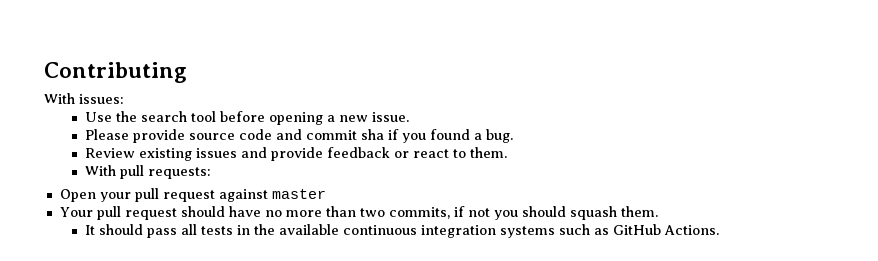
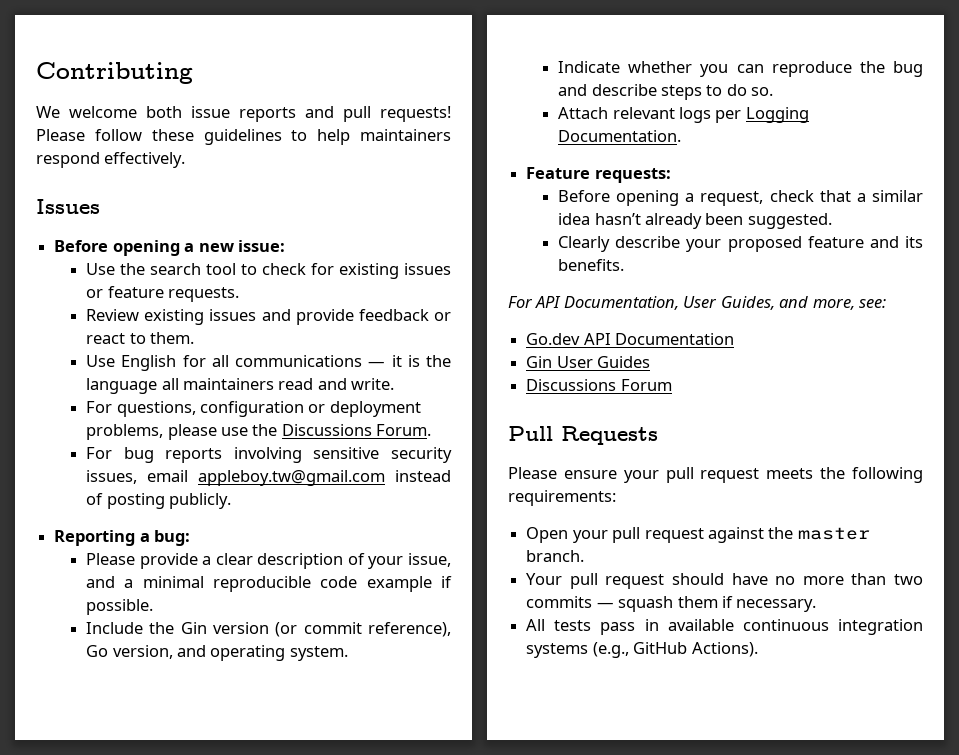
[44,93,124,104] [84,111,409,125] [84,129,513,143] With issues: // Use the search tool before opening a new issue. // Please provide source code and commit sha if you found a bug. -> [36,106,451,122] [36,129,451,145] [36,152,186,168] [36,199,100,214] [54,240,285,256] [86,263,451,279] [86,286,240,302] We welcome both issue reports and pull requests! Please follow these guidelines to help maintainers respond effectively. // Issues // Before opening a new issue: // Use the search tool to check for existing issues or feature requests.
[84,165,211,179] With pull requests: -> [86,355,451,371] [86,378,395,394] [86,401,421,417] [86,424,432,440] [86,447,452,463] [86,470,451,486] [86,493,232,509] [54,530,191,546] [86,553,451,569] [86,576,452,592] [86,599,154,615] [86,622,451,637] [86,645,348,661] [558,61,923,77] [558,84,774,100] [558,107,809,123] [558,130,682,142] [526,167,671,183] [558,190,923,206] [558,213,832,229] [558,236,923,252] [558,259,625,271] [508,296,887,310] [526,333,735,345] [526,356,651,368] [526,379,672,391] [508,426,658,445] [508,467,923,483] [508,490,616,506] Use English for all communications — it is the language all maintainers read and write. // For questions, configuration or deployment problems, please use the Discussions Forum. // For bug reports involving sensitive security issues, email appleboy.tw@gmail.com instead of posting publicly. // Reporting a bug: // Please provide a clear description of your issue, and a minimal reproducible code example if possible. // Include the Gin version (or commit reference), Go version, and operating system. // Indicate whether you can reproduce the bug and describe steps to do so. // Attach relevant logs per Logging Documentation. // Feature requests: // Before opening a request, check that a similar idea hasn’t already been suggested. // Clearly describe your proposed feature and its benefits. // For API Documentation, User Guides, and more, see: // Go.dev API Documentation // Gin User Guides // Discussions Forum // Pull Requests // Please ensure your pull request meets the following requirements:
(268, 195) none -> [768,527,794,539] the
(326, 194) none -> [526,550,585,562] branch.
[388,206,658,220] [84,224,719,238] commits, if not you should squash them. // It should pass all tests in the available continuous integration systems such as GitHub Actions. -> [526,596,817,612] [526,619,923,635] [526,642,758,658] commits — squash them if necessary. // All tests pass in available continuous integration systems (e.g., GitHub Actions).

